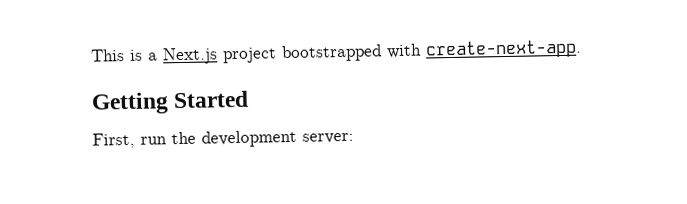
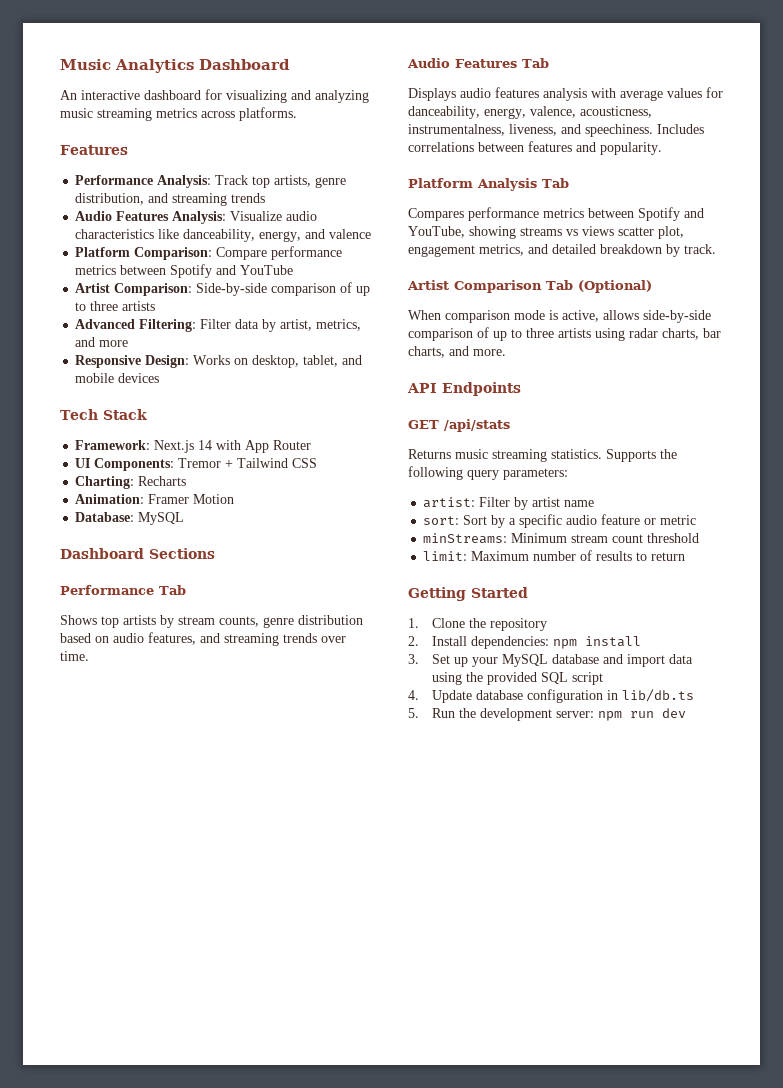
[90,39,582,65] [91,90,250,115] [92,129,354,149] This is a Next.js project bootstrapped with create-next-app. // Getting Started // First, run the development server: -> [60,59,290,73] [60,89,369,103] [60,107,297,121] [60,145,128,155] [75,175,347,188] [75,193,266,206] [75,211,318,224] [75,229,372,242] [75,246,343,260] [75,264,294,278] [75,282,371,296] [75,301,156,311] [75,319,362,332] [75,337,129,347] [75,355,363,368] [75,373,160,383] [60,409,147,420] [75,440,312,453] [75,458,318,471] [75,476,187,489] [75,494,235,504] [75,512,185,525] [60,548,215,559] [60,585,186,595] [60,615,363,628] [60,632,346,646] [60,651,89,661] [407,58,549,68] [408,87,723,101] [408,106,652,119] [408,124,704,137] [408,141,662,155] [408,178,569,191] [408,207,704,221] [408,226,684,239] [408,244,716,257] [407,280,652,293] [408,310,711,323] [408,327,721,341] [408,346,506,358] [407,382,521,396] [408,419,510,432] [408,449,677,462] [408,466,568,480] [423,497,595,510] [423,514,697,528] [423,533,700,544] [423,550,686,561] [408,587,528,601] [408,618,548,631] [408,636,642,649] [408,654,694,667] [432,672,604,685] [408,689,695,703] [408,708,687,721] Music Analytics Dashboard // An interactive dashboard for visualizing and analyzing music streaming metrics across platforms. // Features // Performance Analysis: Track top artists, genre distribution, and streaming trends // Audio Features Analysis: Visualize audio characteristics like danceability, energy, and valence // Platform Comparison: Compare performance metrics between Spotify and YouTube // Artist Comparison: Side-by-side comparison of up to three artists // Advanced Filtering: Filter data by artist, metrics, and more // Responsive Design: Works on desktop, tablet, and mobile devices // Tech Stack // Framework: Next.js 14 with App Router // UI Components: Tremor + Tailwind CSS // Charting: Recharts // Animation: Framer Motion // Database: MySQL // Dashboard Sections // Performance Tab // Shows top artists by stream counts, genre distribution based on audio features, and streaming trends over time. // Audio Features Tab // Displays audio features analysis with average values for danceability, energy, valence, acousticness, instrumentalness, liveness, and speechiness. Includes correlations between features and popularity. // Platform Analysis Tab // Compares performance metrics between Spotify and YouTube, showing streams vs views scatter plot, engagement metrics, and detailed breakdown by track. // Artist Comparison Tab (Optional) // When comparison mode is active, allows side-by-side comparison of up to three artists using radar charts, bar charts, and more. // API Endpoints // GET /api/stats // Returns music streaming statistics. Supports the following query parameters: // artist: Filter by artist name // sort: Sort by a specific audio feature or metric // minStreams: Minimum stream count threshold // limit: Maximum number of results to return // Getting Started // 1. Clone the repository // 2. Install dependencies: npm install // 3. Set up your MySQL database and import data using the provided SQL script // 4. Update database configuration in lib/db.ts // 5. Run the development server: npm run dev

